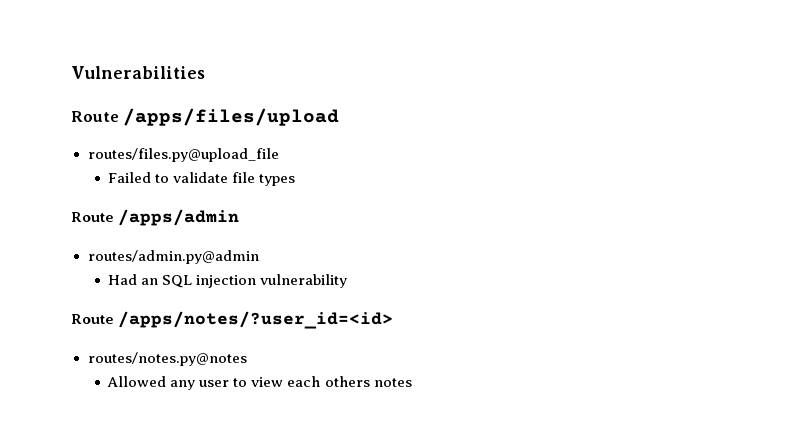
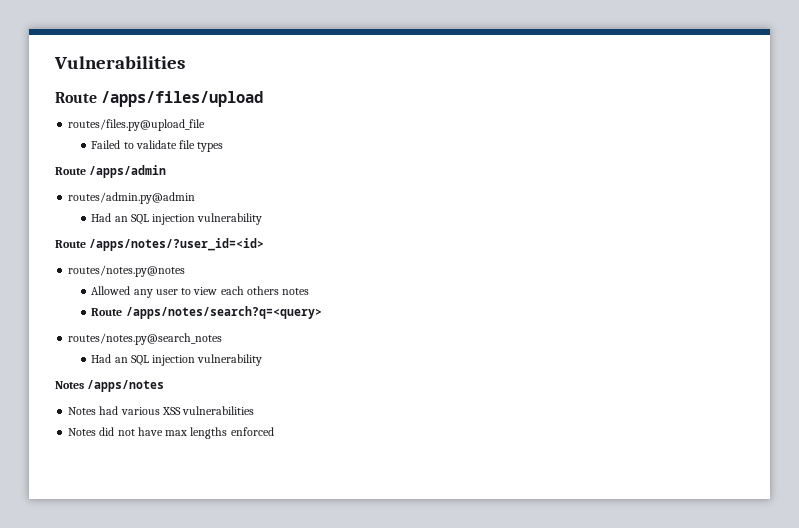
(412, 382) none -> [91,306,322,319] [68,333,223,345] [91,354,263,366] [55,380,165,392] [68,406,255,415] [68,427,274,439] // Route /apps/notes/search?q=<query> // routes/notes.py@search_notes // Had an SQL injection vulnerability // Notes /apps/notes // Notes had various XSS vulnerabilities // Notes did not have max lengths enforced

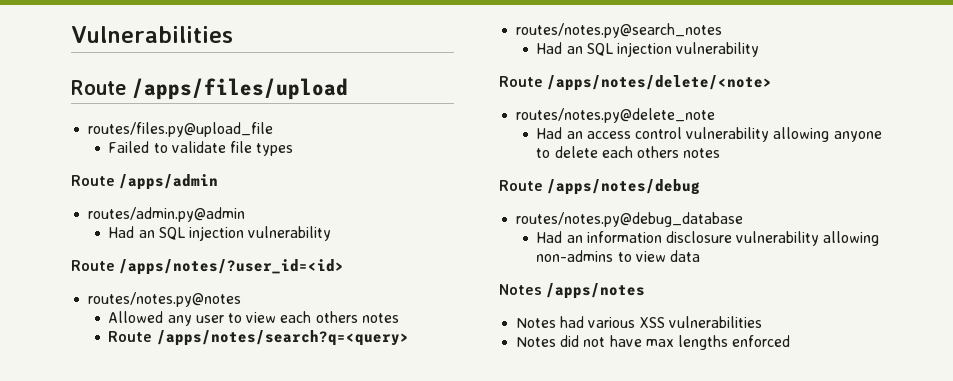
(263, 360) none -> [499,75,773,91] [516,108,716,123] [536,127,882,142] [536,146,721,158] [499,179,701,195] [516,212,744,227] [536,231,880,246] [536,250,701,262] // Route /apps/notes/delete/<note> // routes/notes.py@delete_note // Had an access control vulnerability allowing anyone to delete each others notes // Route /apps/notes/debug // routes/notes.py@debug_database // Had an information disclosure vulnerability allowing non-admins to view data

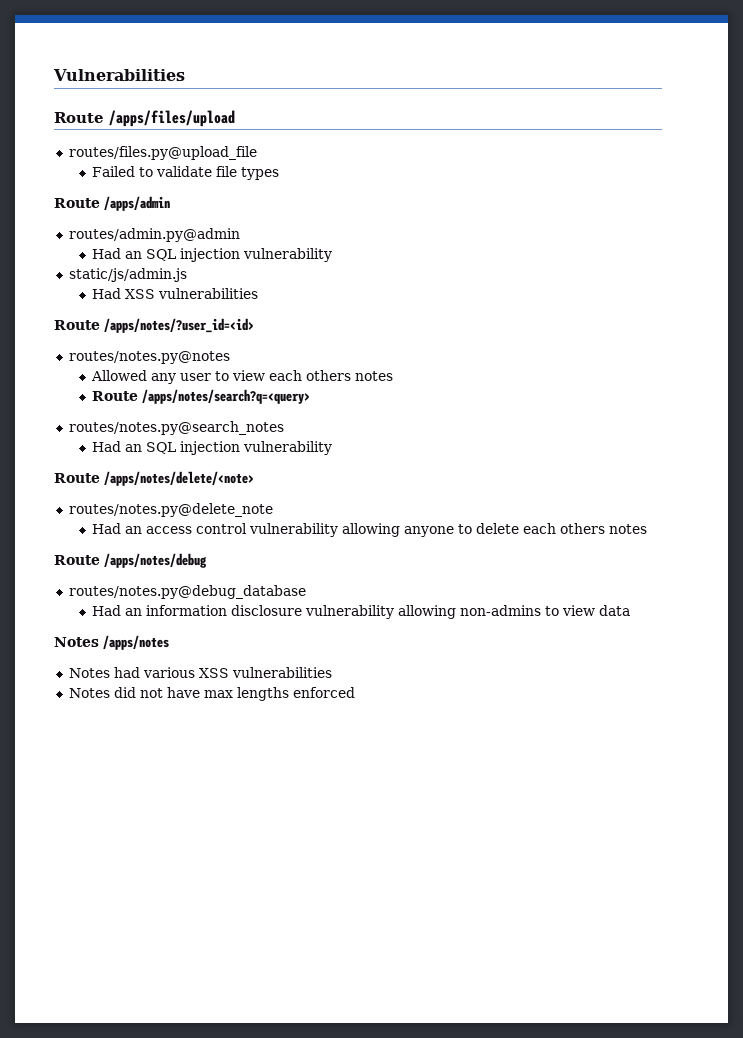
(332, 233) none -> [68,268,187,282] [92,288,259,299] // static/js/admin.js // Had XSS vulnerabilities

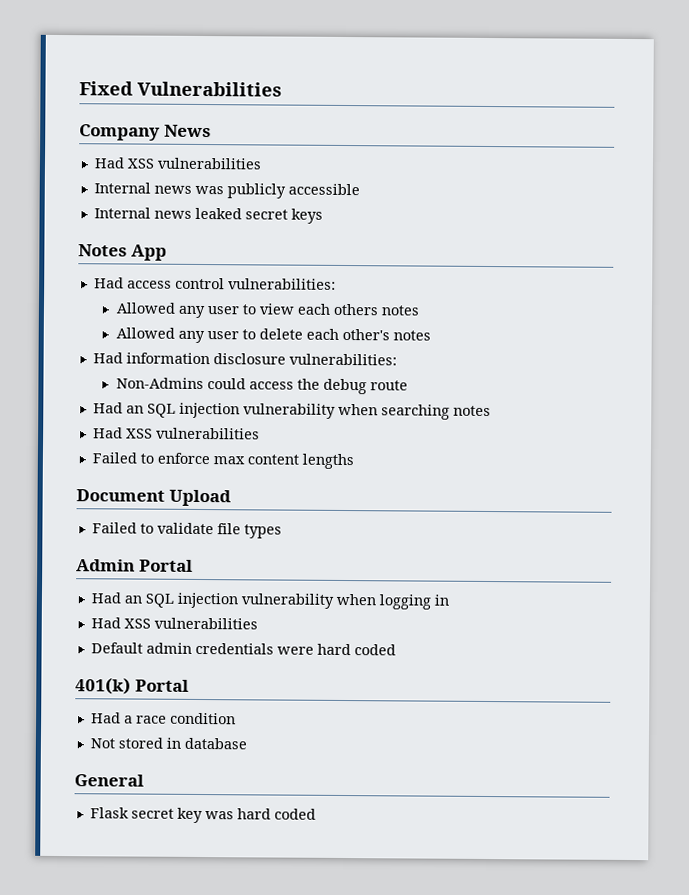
(53, 75) none -> [79,81,133,96] Fixed
[54,110,235,127] [68,146,257,160] [92,166,280,180] [54,196,170,211] [68,228,240,242] [92,248,333,262] [68,268,187,282] [92,288,259,299] [54,318,254,333] [68,351,230,364] Route /apps/files/upload // routes/files.py@upload_file // Failed to validate file types // Route /apps/admin // routes/admin.py@admin // Had an SQL injection vulnerability // static/js/admin.js // Had XSS vulnerabilities // Route /apps/notes/?user_id=<id> // routes/notes.py@notes -> [79,124,211,141] [93,157,262,170] [93,182,360,199] [93,207,323,224] [78,244,167,261] [93,277,336,290] Company News // Had XSS vulnerabilities // Internal news was publicly accessible // Internal news leaked secret keys // Notes App // Had access control vulnerabilities:
[92,389,311,404] [68,421,284,435] [92,441,333,455] [54,471,254,486] [68,503,273,517] [92,523,648,537] [54,553,207,568] [68,585,306,599] [92,605,631,619] [54,635,169,650] [68,667,332,678] [68,687,355,701] Route /apps/notes/search?q=<query> // routes/notes.py@search_notes // Had an SQL injection vulnerability // Route /apps/notes/delete/<note> // routes/notes.py@delete_note // Had an access control vulnerability allowing anyone to delete each others notes // Route /apps/notes/debug // routes/notes.py@debug_database // Had an information disclosure vulnerability allowing non-admins to view data // Notes /apps/notes // Notes had various XSS vulnerabilities // Notes did not have max lengths enforced -> [115,327,431,344] [92,352,397,366] [115,377,408,395] [92,402,491,420] [92,427,260,440] [91,452,354,470] [76,489,231,507] [91,522,282,539] [76,559,193,572] [90,592,449,610] [90,617,258,630] [90,642,396,656] [75,677,189,695] [90,712,236,725] [89,737,247,750] [74,774,144,787] [89,807,316,824] Allowed any user to delete each other's notes // Had information disclosure vulnerabilities: // Non-Admins could access the debug route // Had an SQL injection vulnerability when searching notes // Had XSS vulnerabilities // Failed to enforce max content lengths // Document Upload // Failed to validate file types // Admin Portal // Had an SQL injection vulnerability when logging in // Had XSS vulnerabilities // Default admin credentials were hard coded // 401(k) Portal // Had a race condition // Not stored in database // General // Flask secret key was hard coded

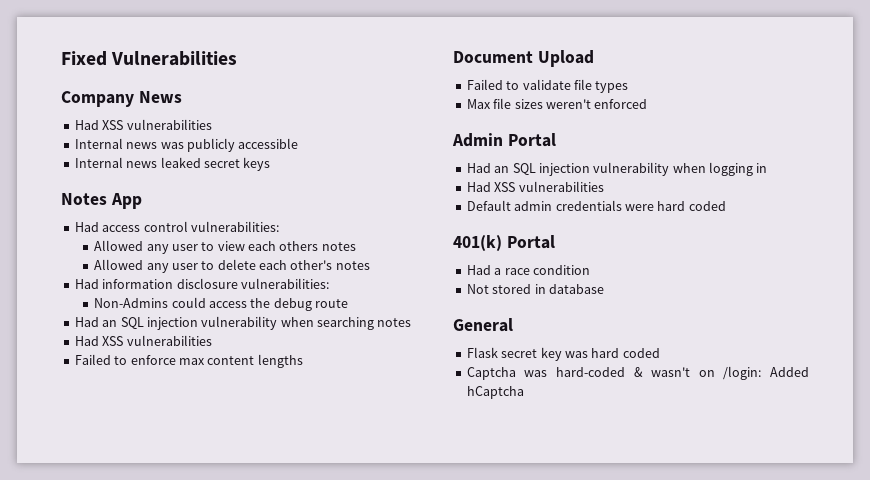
(282, 531) none -> [466,98,648,109] // Max file sizes weren't enforced
(316, 814) none -> [466,366,809,380] [466,386,524,399] // Captcha was hard-coded & wasn't on /login: Added hCaptcha

